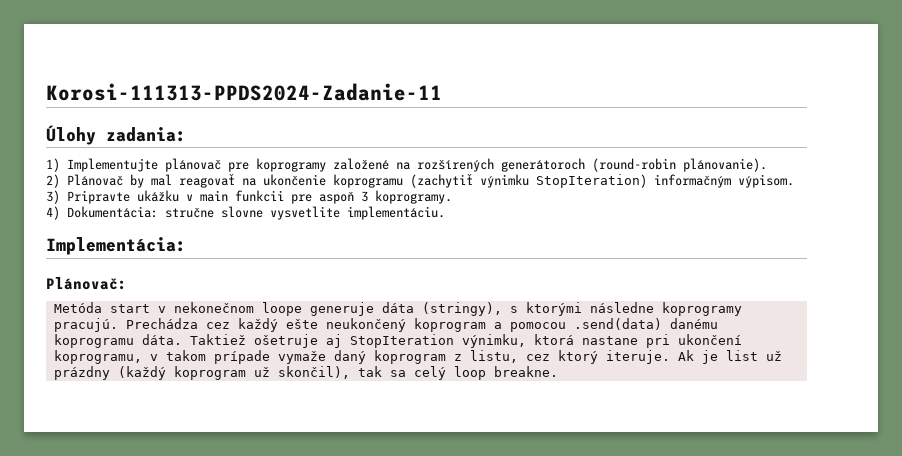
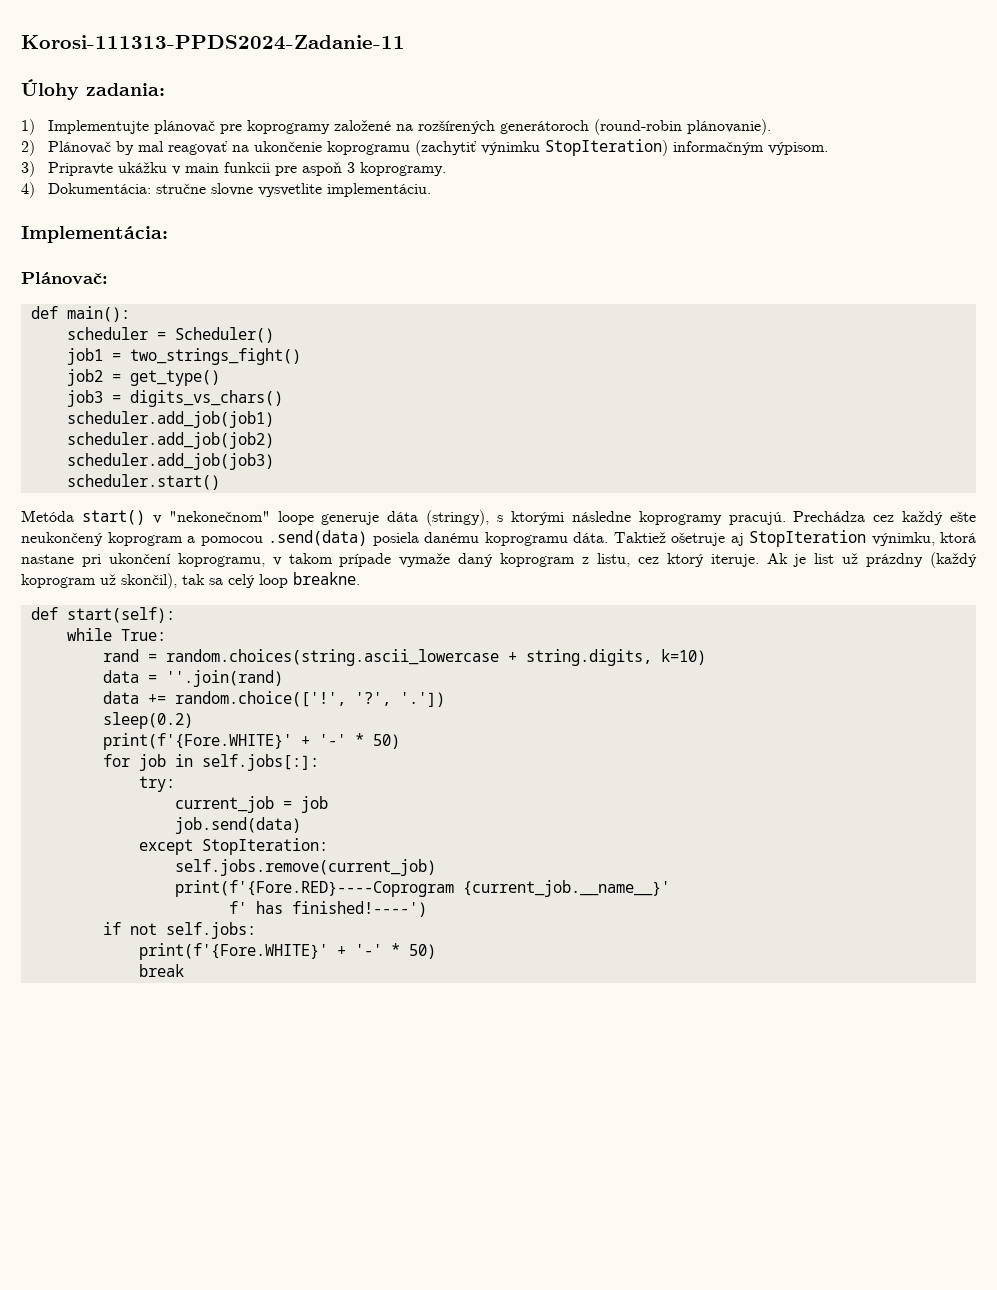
[53,302,254,313] Metóda start v nekonečnom -> [30,306,130,322] [66,327,274,343] [66,348,301,365] [66,369,220,386] [66,390,283,407] [66,411,274,428] [66,432,274,449] [66,453,274,470] [66,474,220,490] [21,510,270,525] def main(): // scheduler = Scheduler() // job1 = two_strings_fight() // job2 = get_type() // job3 = digits_vs_chars() // scheduler.add_job(job1) // scheduler.add_job(job2) // scheduler.add_job(job3) // scheduler.start() // Metóda start() v "nekonečnom"
(662, 324) none -> [372,532,419,546] posiela
(558, 371) none -> [30,607,175,623] [66,628,166,641] [102,649,706,666] [102,670,283,687] [102,691,445,707] [102,712,193,729] [102,733,400,750] [102,754,319,771] [138,776,175,792] [174,796,328,813] [174,817,301,834] [138,838,328,855] [174,859,436,876] [174,880,670,897] [228,901,427,917] [102,922,256,939] [138,943,436,960] [138,964,184,977] // def start(self): // while True: // rand = random.choices(string.ascii_lowercase + string.digits, k=10) // data = ''.join(rand) // data += random.choice(['!', '?', '.']) // sleep(0.2) // print(f'{Fore.WHITE}' + '-' * 50) // for job in self.jobs[:]: // try: // current_job = job // job.send(data) // except StopIteration: // self.jobs.remove(current_job) // print(f'{Fore.RED}----Coprogram {current_job.__name__}' // f' has finished!----') // if not self.jobs: // print(f'{Fore.WHITE}' + '-' * 50) // break

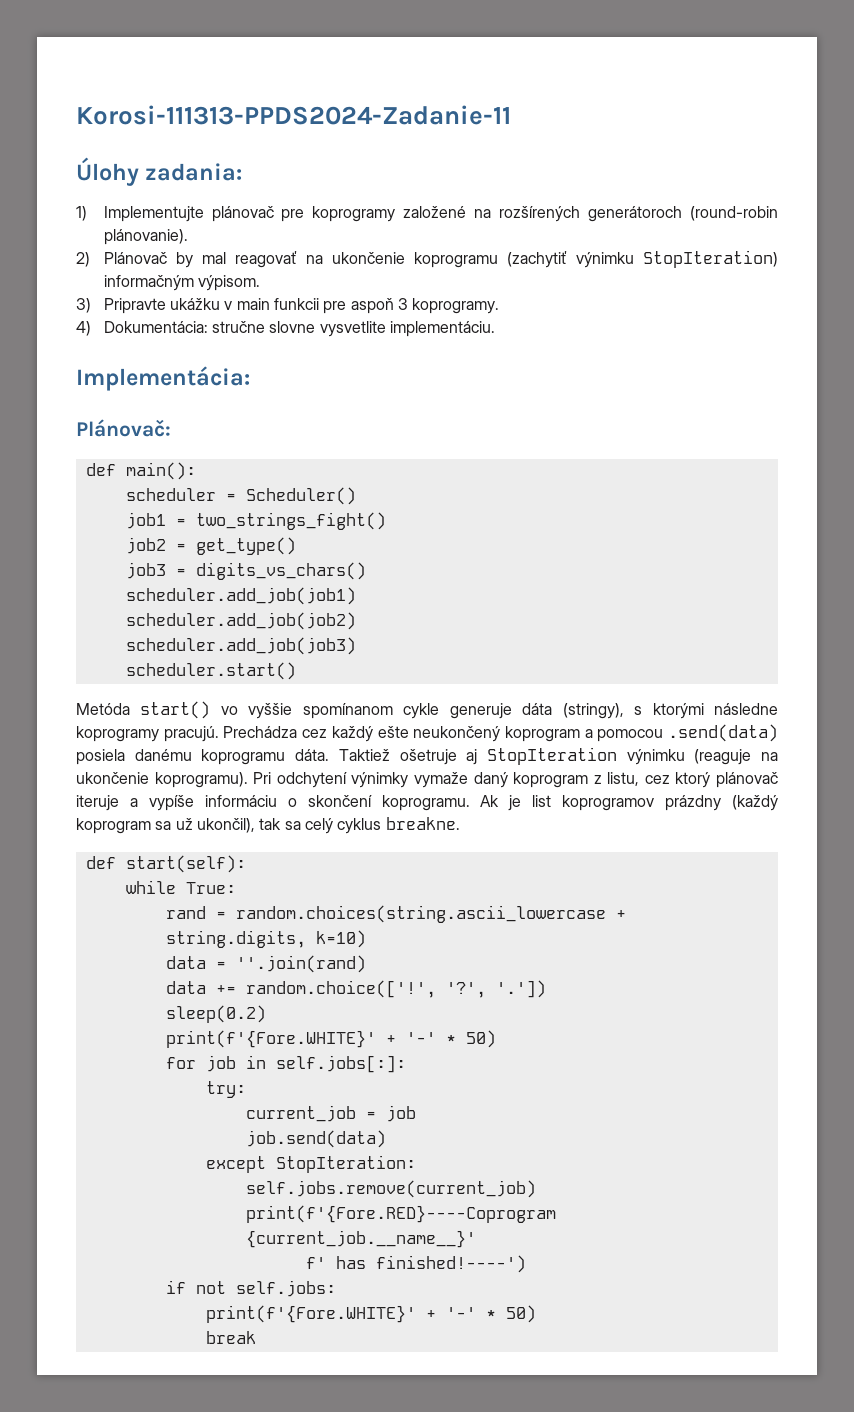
[152,511,314,525] v "nekonečnom" loope -> [220,703,440,719] vo vyššie spomínanom cykle
[871,532,976,546] [21,553,392,567] výnimku, ktorá nastane pri ukončení koprogramu, v takom prípade -> [626,749,778,765] [76,772,409,788] výnimku (reaguje na ukončenie koprogramu). Pri odchytení výnimky
[710,554,759,567] iteruje. -> [716,772,779,788] [76,795,470,811] plánovač iteruje a vypíše informáciu o skončení koprogramu.
[842,553,859,564] už -> [562,795,655,811] koprogramov
[100,573,177,589] už skončil), -> [155,818,255,833] sa už ukončil),
[259,574,288,588] loop -> [337,818,382,834] cyklus

